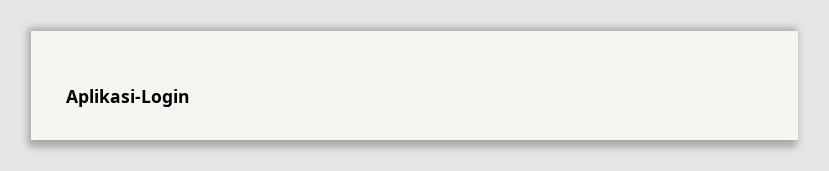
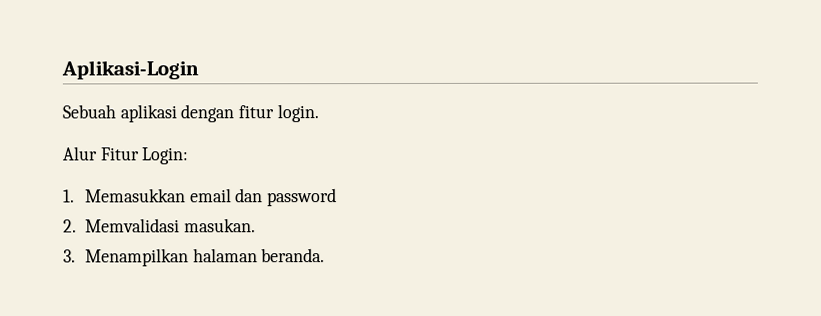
(190, 98) none -> [62,104,319,123] [62,146,190,165] [63,188,337,207] [63,218,256,233] [63,248,326,267] // Sebuah aplikasi dengan fitur login. // Alur Fitur Login: // 1. Memasukkan email dan password // 2. Memvalidasi masukan. // 3. Menampilkan halaman beranda.

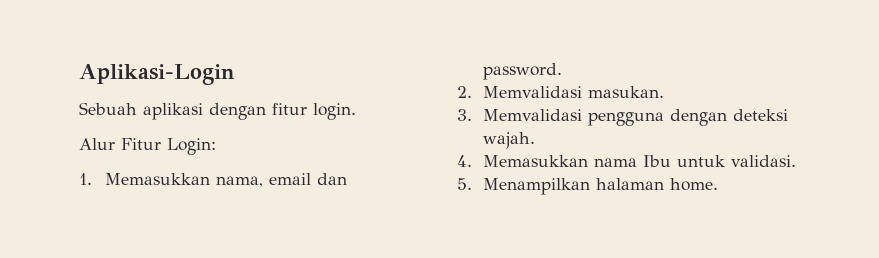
(186, 195) none -> [216,176,264,187] nama,
[266,188,337,207] password -> [483,63,563,80] password.
(76, 256) none -> [483,109,789,126] [483,132,536,149] [457,155,797,167] [457,178,472,190] Memvalidasi pengguna dengan deteksi wajah. // 4. Memasukkan nama Ibu untuk validasi. // 5.
[261,248,326,263] beranda. -> [670,178,719,191] home.

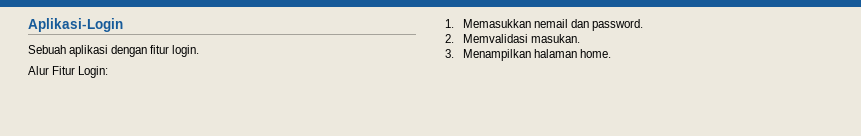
[216,173,312,187] nama, email -> [533,19,568,28] nemail
[483,109,789,126] [483,132,536,149] [457,155,797,167] [457,178,472,190] Memvalidasi pengguna dengan deteksi wajah. // 4. Memasukkan nama Ibu untuk validasi. // 5. -> (454, 53) none

